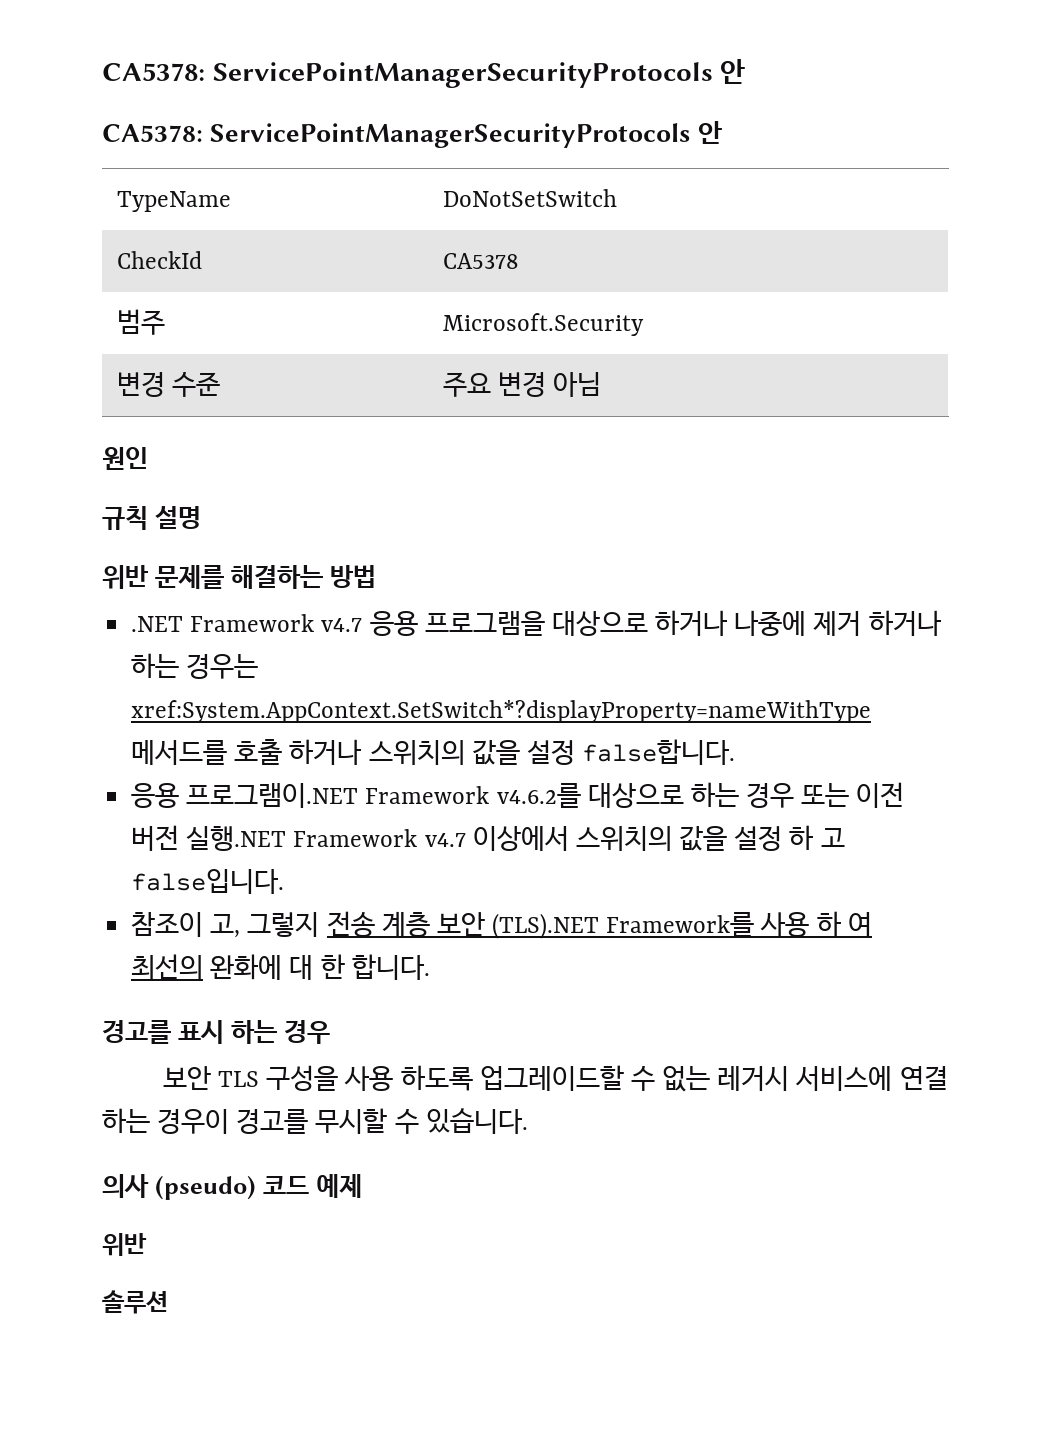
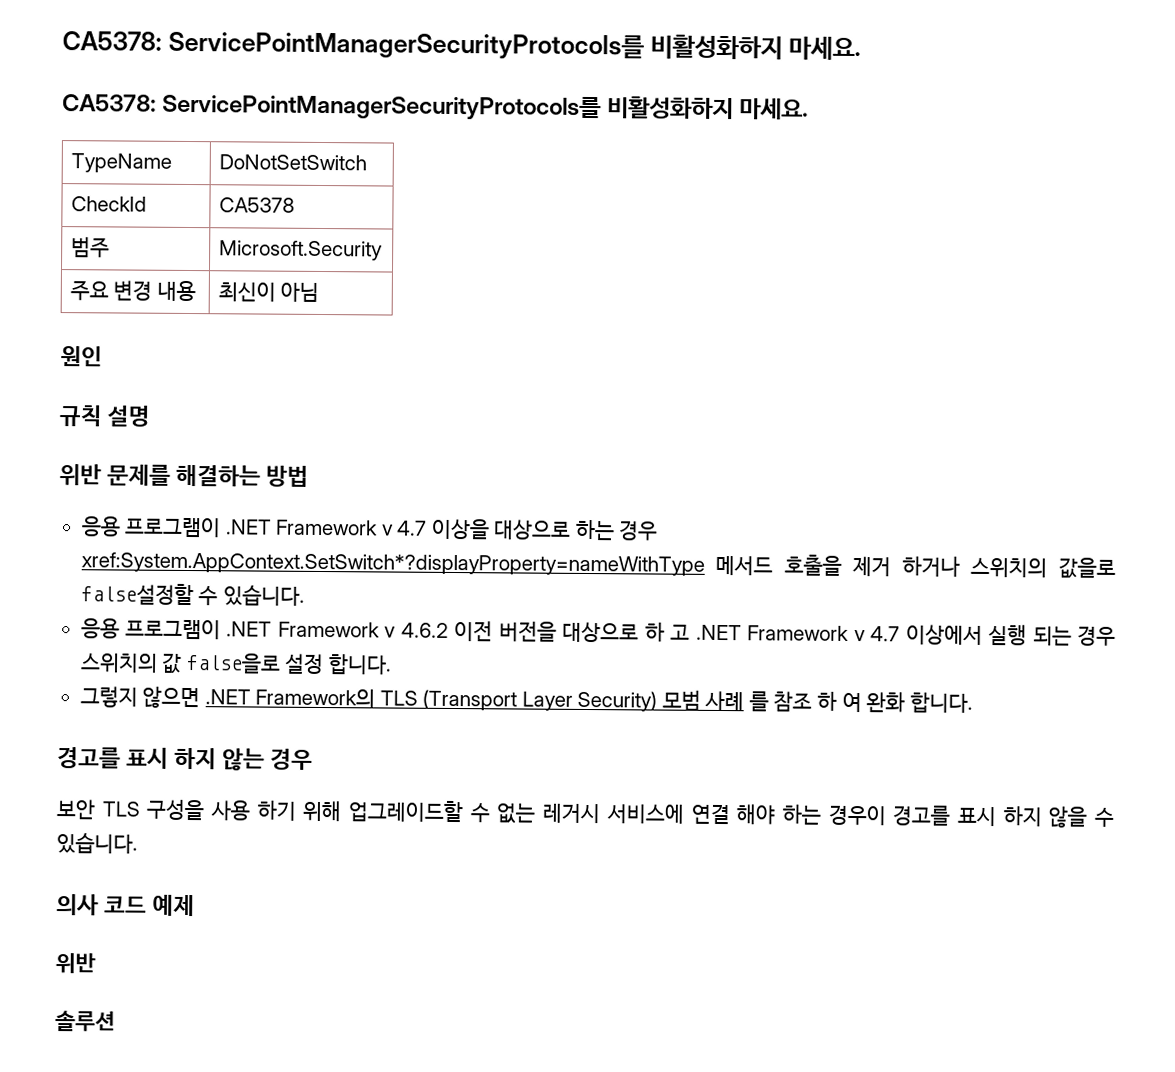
[102,59,746,88] [102,121,722,148] CA5378: ServicePointManagerSecurityProtocols 안 // CA5378: ServicePointManagerSecurityProtocols 안 -> [62,31,862,61] [62,93,810,121] CA5378: ServicePointManagerSecurityProtocols를 비활성화하지 마세요. // CA5378: ServicePointManagerSecurityProtocols를 비활성화하지 마세요.
[116,372,221,397] [442,372,547,397] 변경 수준 | 주요 변경 -> [69,280,196,302] [217,282,276,302] 주요 변경 내용 | 최신이
[131,610,942,636] [131,653,259,679] [131,700,872,723] [131,739,736,765] [131,782,905,808] [131,825,845,851] [131,869,285,894] [131,911,872,939] [131,954,345,980] .NET Framework v4.7 응용 프로그램을 대상으로 하거나 나중에 제거 하거나 하는 경우는 xref:System.AppContext.SetSwitch*?displayProperty=nameWithType 메서드를 호출 하거나 스위치의 값을 설정 false합니다. // 응용 프로그램이.NET Framework v4.6.2를 대상으로 하는 경우 또는 이전 버전 실행.NET Framework v4.7 이상에서 스위치의 값을 설정 하 고 false입니다. // 참조이 고, 그렇지 전송 계층 보안 (TLS).NET Framework를 사용 하 여 최선의 완화에 대 한 -> [80,516,659,541] [80,552,1117,579] [80,583,305,606] [80,618,1116,646] [79,652,392,675] [79,685,906,713] 응용 프로그램이 .NET Framework v 4.7 이상을 대상으로 하는 경우 xref:System.AppContext.SetSwitch*?displayProperty=nameWithType 메서드 호출을 제거 하거나 스위치의 값을로 false설정할 수 있습니다. // 응용 프로그램이 .NET Framework v 4.6.2 이전 버전을 대상으로 하 고 .NET Framework v 4.7 이상에서 실행 되는 경우 스위치의 값 false을로 설정 합니다. // 그렇지 않으면 .NET Framework의 TLS (Transport Layer Security) 모범 사례 를 참조 하 여 완화
[230,1020,277,1044] 하는 -> [174,747,266,771] 하지 않는
[400,1065,473,1091] 하도록 -> [256,800,343,822] 하기 위해
(948, 1078) none -> [736,804,776,825] 해야
[315,1108,388,1134] 무시할 -> [956,805,1088,828] 표시 하지 않을
[154,1175,256,1200] (pseudo) -> (99, 905) none

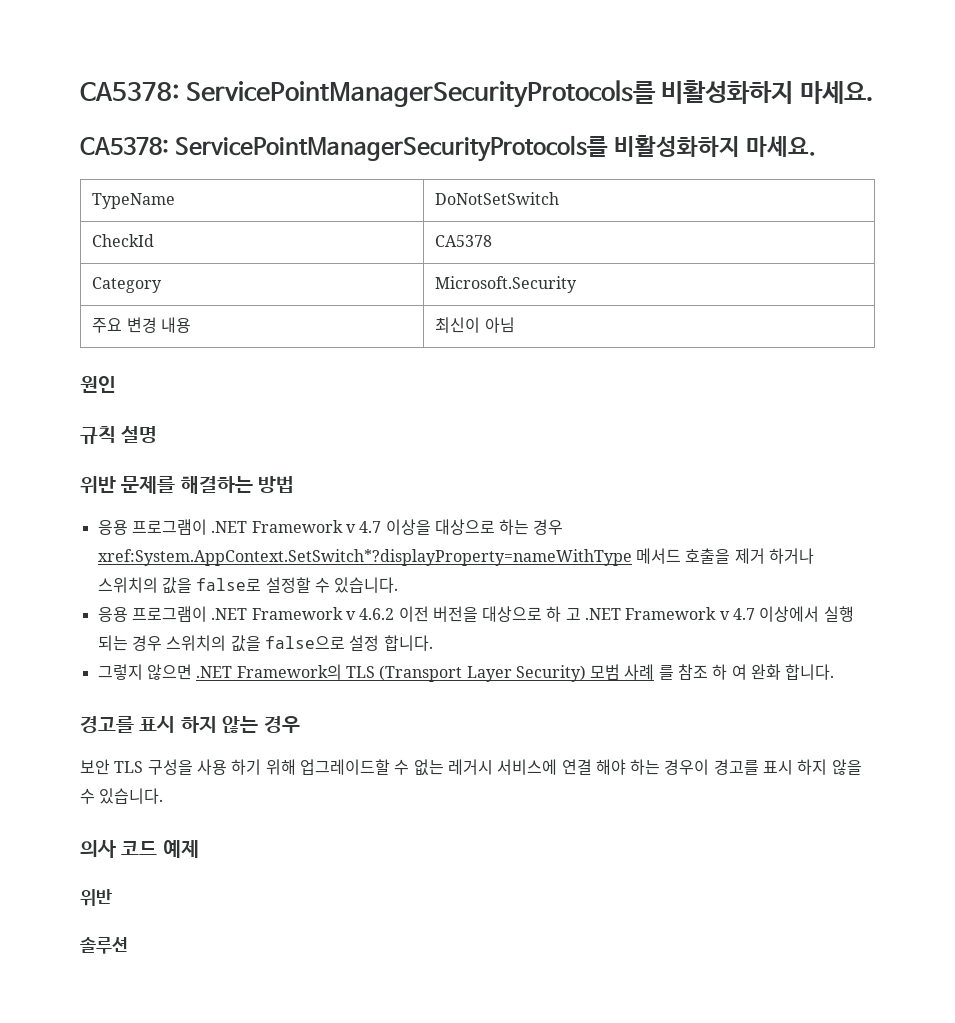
[70,236,110,258] 범주 -> [92,277,163,293] Category
[1058,557,1117,579] [80,583,194,606] 값을로 false설정할 -> [161,577,311,594] 값을 false로 설정할
[161,652,281,674] 값 false을로 -> [230,635,345,652] 값을 false으로

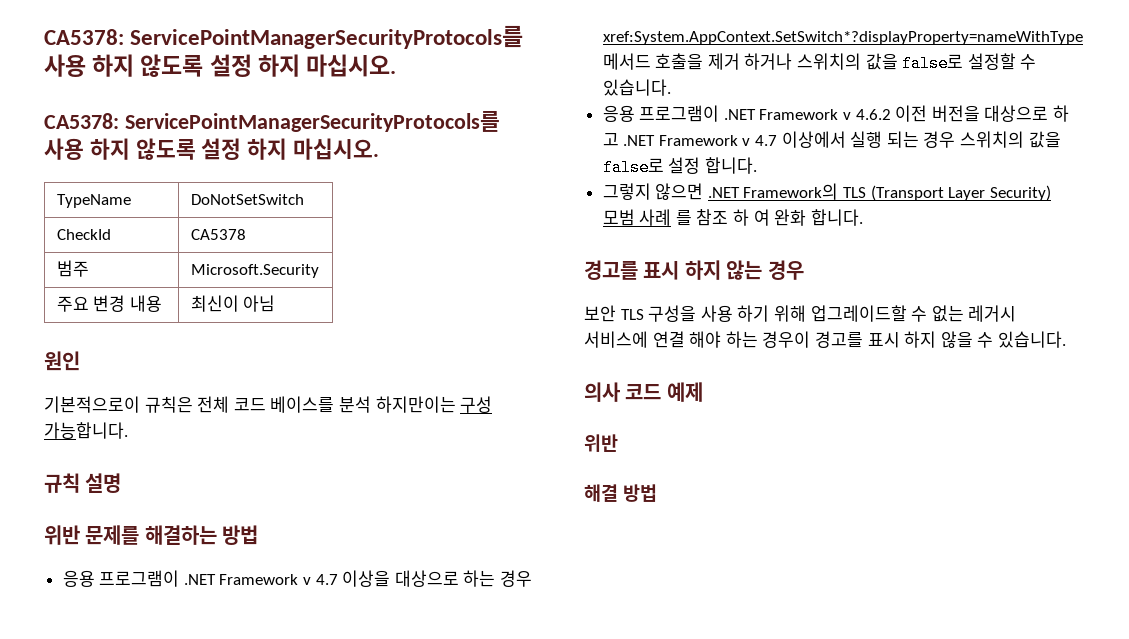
[80,80,874,108] [80,135,817,162] CA5378: ServicePointManagerSecurityProtocols를 비활성화하지 마세요. // CA5378: ServicePointManagerSecurityProtocols를 비활성화하지 마세요. -> [44,25,524,49] [44,54,397,77] [44,111,500,132] [44,138,380,160] CA5378: ServicePointManagerSecurityProtocols를 사용 하지 않도록 설정 하지 마십시오. // CA5378: ServicePointManagerSecurityProtocols를 사용 하지 않도록 설정 하지 마십시오.
[92,277,163,293] Category -> [56,260,89,277] 범주
(116, 384) none -> [44,396,493,413] [44,422,128,439] // 기본적으로이 규칙은 전체 코드 베이스를 분석 하지만이는 구성 가능합니다.
[264,636,345,649] false으로 -> [602,158,664,176] false로
[80,937,128,954] 솔루션 -> [584,484,657,502] 해결 방법

